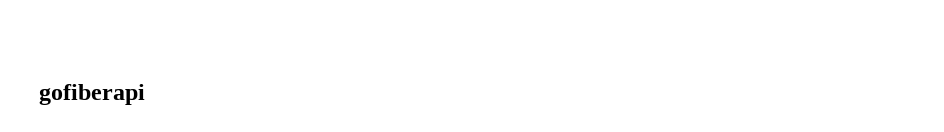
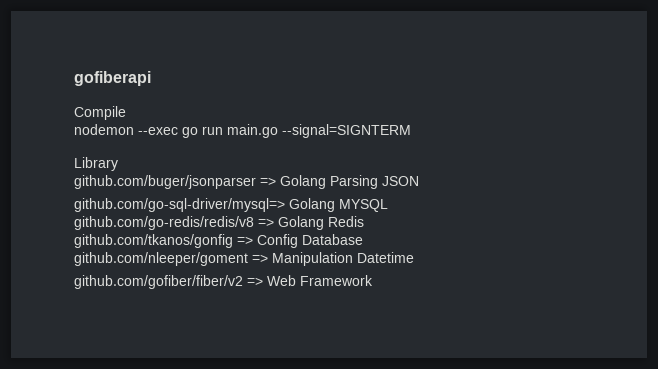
(145, 94) none -> [74,106,126,120] [74,124,411,138] [74,157,118,171] [74,175,419,189] [74,198,388,212] [74,216,364,230] [74,234,363,248] [74,252,414,266] [74,275,373,289] // Compile // nodemon --exec go run main.go --signal=SIGNTERM // Library // github.com/buger/jsonparser => Golang Parsing JSON // github.com/go-sql-driver/mysql=> Golang MYSQL // github.com/go-redis/redis/v8 => Golang Redis // github.com/tkanos/gonfig => Config Database // github.com/nleeper/goment => Manipulation Datetime // github.com/gofiber/fiber/v2 => Web Framework

